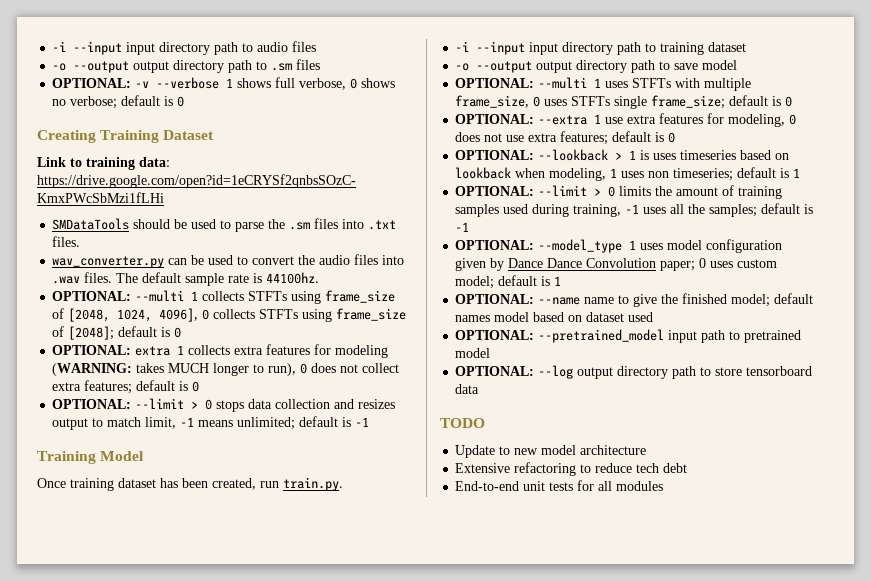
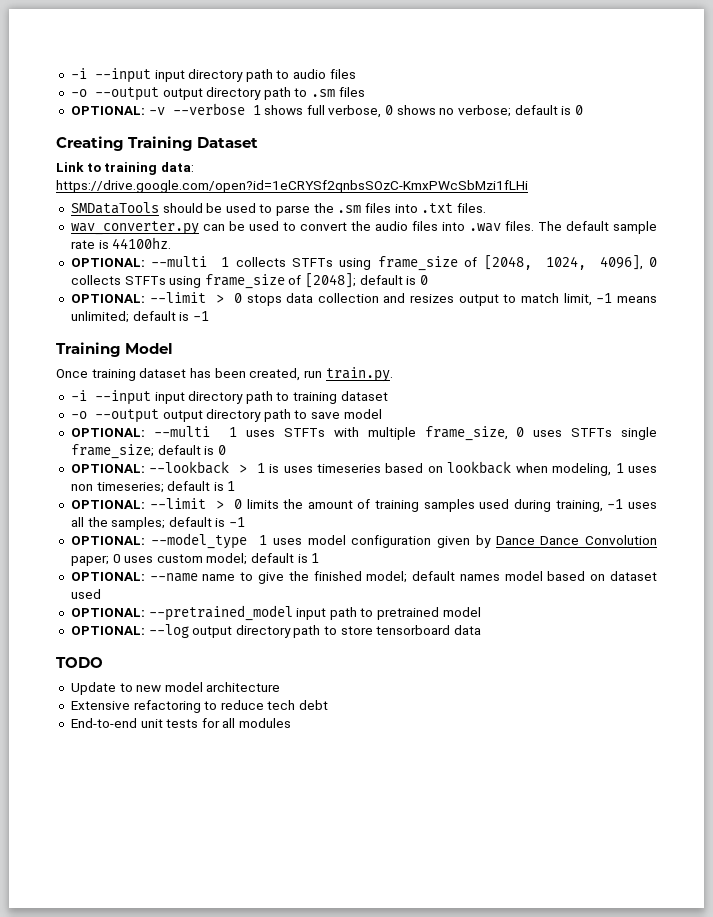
[52,344,389,358] [52,363,400,376] [52,380,200,394] // OPTIONAL: extra 1 collects extra features for modeling (WARNING: takes MUCH longer to run), 0 does not collect extra features; default is 0 -> (429, 280) none
[455,113,797,127] [455,131,676,145] // OPTIONAL: --extra 1 use extra features for modeling, 0 does not use extra features; default is 0 -> (226, 450) none

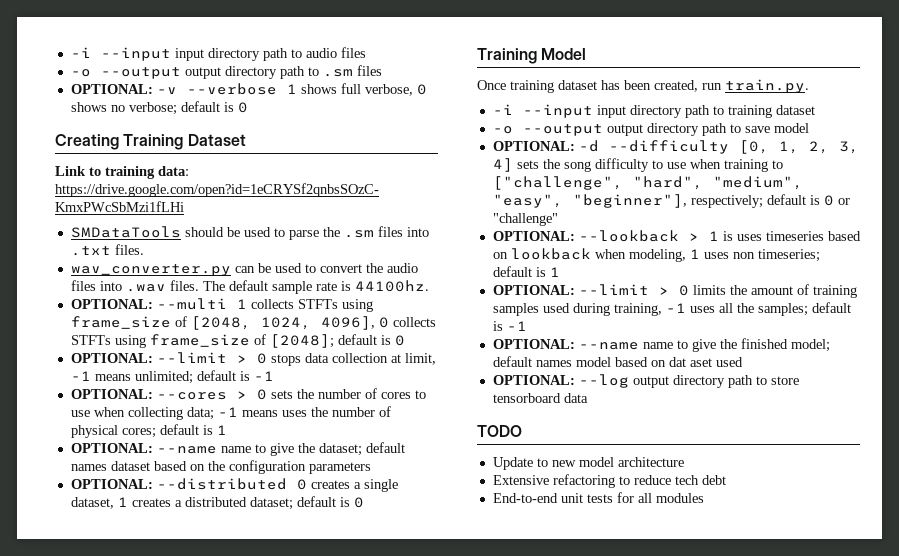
[383,293,560,306] and resizes output to match -> [390,354,401,363] at
(209, 316) none -> [70,388,426,400] [70,406,391,420] [70,424,227,438] [70,442,405,456] [70,460,371,474] [70,478,398,492] [70,496,364,510] // OPTIONAL: --cores > 0 sets the number of cores to use when collecting data; -1 means uses the number of physical cores; default is 1 // OPTIONAL: --name name to give the dataset; default names dataset based on the configuration parameters // OPTIONAL: --distributed 0 creates a single dataset, 1 creates a distributed dataset; default is 0
[153,426,657,441] [70,444,226,459] --multi 1 uses STFTs with multiple frame_size, 0 uses STFTs single frame_size; default is 0 -> [578,140,859,154] [492,158,783,172] [492,176,803,190] [492,194,850,208] [492,213,558,226] -d --difficulty [0, 1, 2, 3, 4] sets the song difficulty to use when training to ["challenge", "hard", "medium", "easy", "beginner"], respectively; default is 0 or "challenge"
[70,533,658,549] [70,553,320,566] // OPTIONAL: --model_type 1 uses model configuration given by Dance Dance Convolution paper; 0 uses custom model; default is 1 -> (527, 326) none
[610,571,657,581] [70,589,101,599] [70,605,481,621] dataset used // OPTIONAL: --pretrained_model input path to pretrained model -> [668,357,743,367] dat aset used

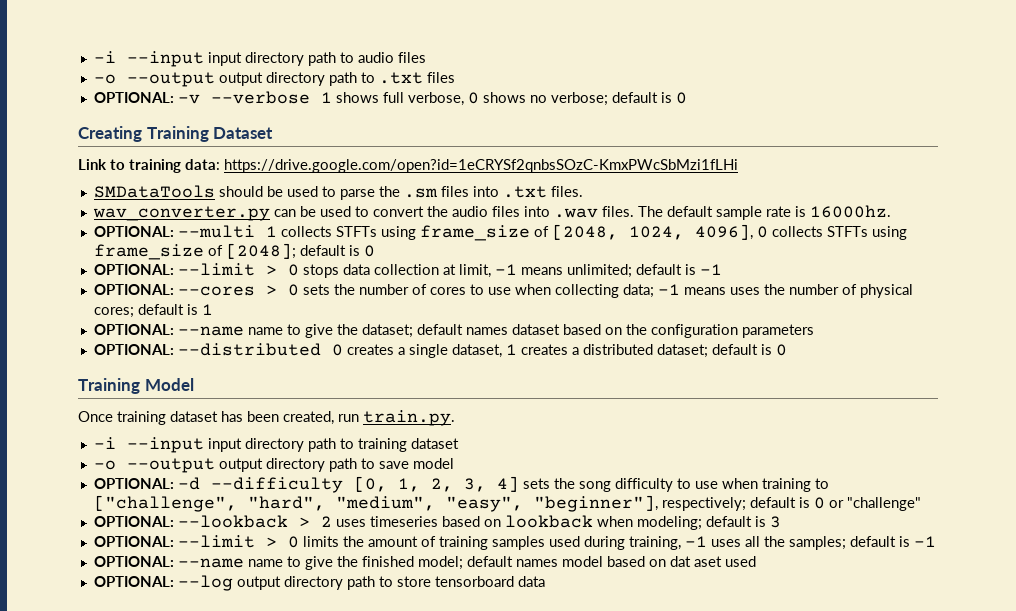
[322,69,353,77] .sm -> [378,72,423,84] .txt
[354,280,429,292] 44100hz. -> [809,205,891,218] 16000hz.
[708,231,733,241] 1 is -> [320,516,332,527] 2
[628,249,820,262] [492,266,560,277] modeling, 1 uses non timeseries; default is 1 -> [636,516,781,530] modeling; default is 3
[477,425,522,437] [492,457,684,470] [492,474,726,488] [492,492,704,503] // TODO // Update to new model architecture // Extensive refactoring to reduce tech debt // End-to-end unit tests for all modules -> (545, 581) none

